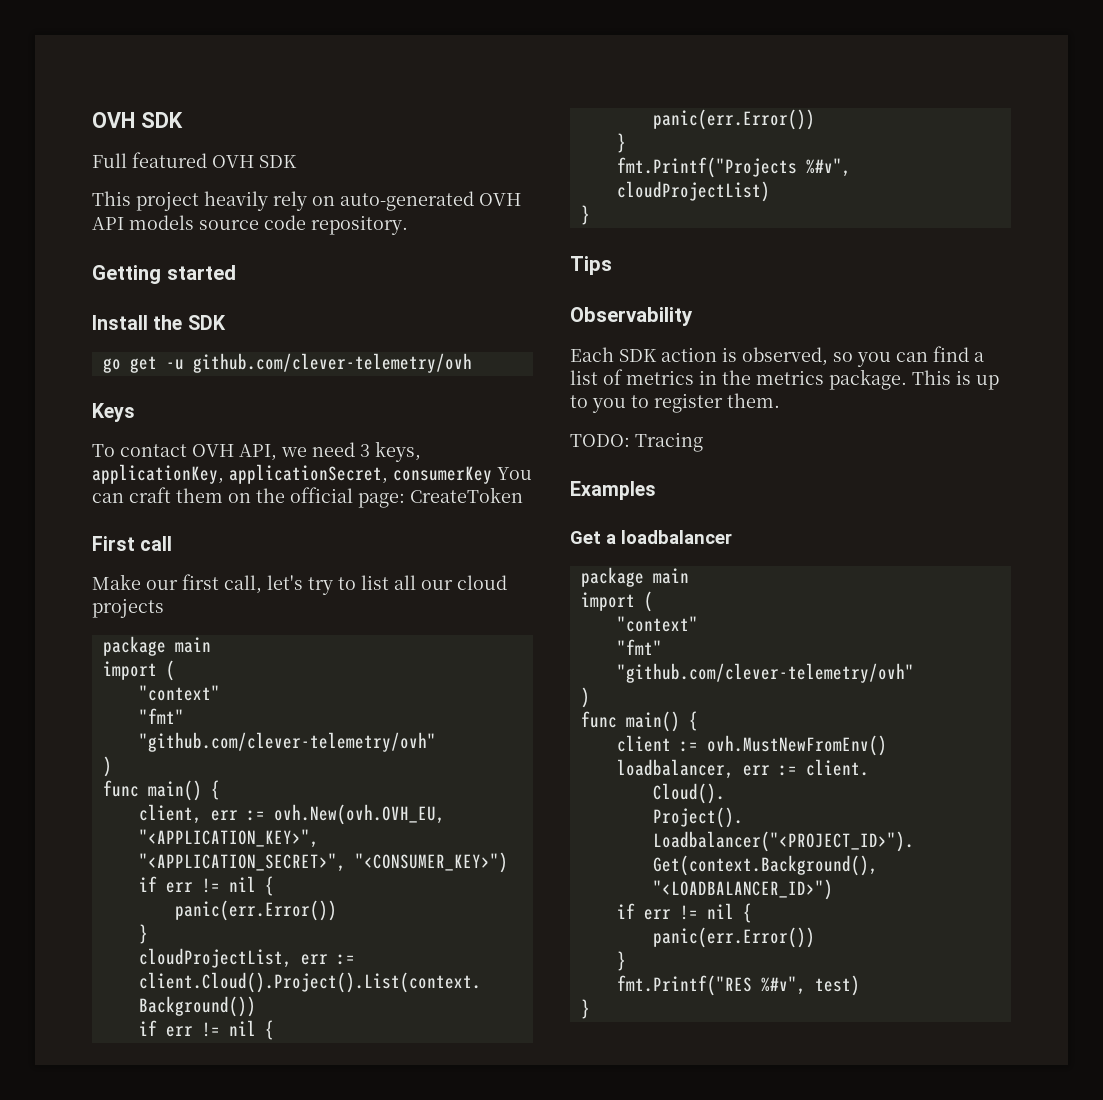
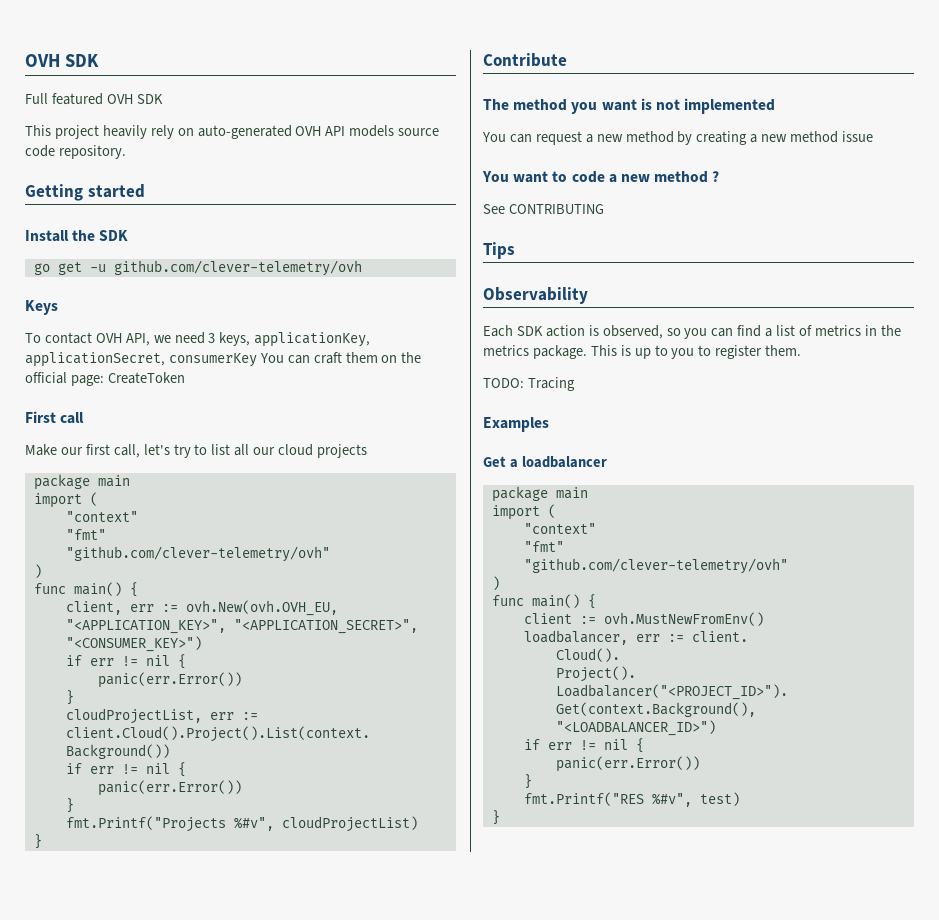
(590, 215) none -> [483,53,567,67] [483,98,776,114] [482,131,874,145] [482,171,720,183] [483,204,604,214] // Contribute // The method you want is not implemented // You can request a new method by creating a new method issue // You want to code a new method ? // See CONTRIBUTING

